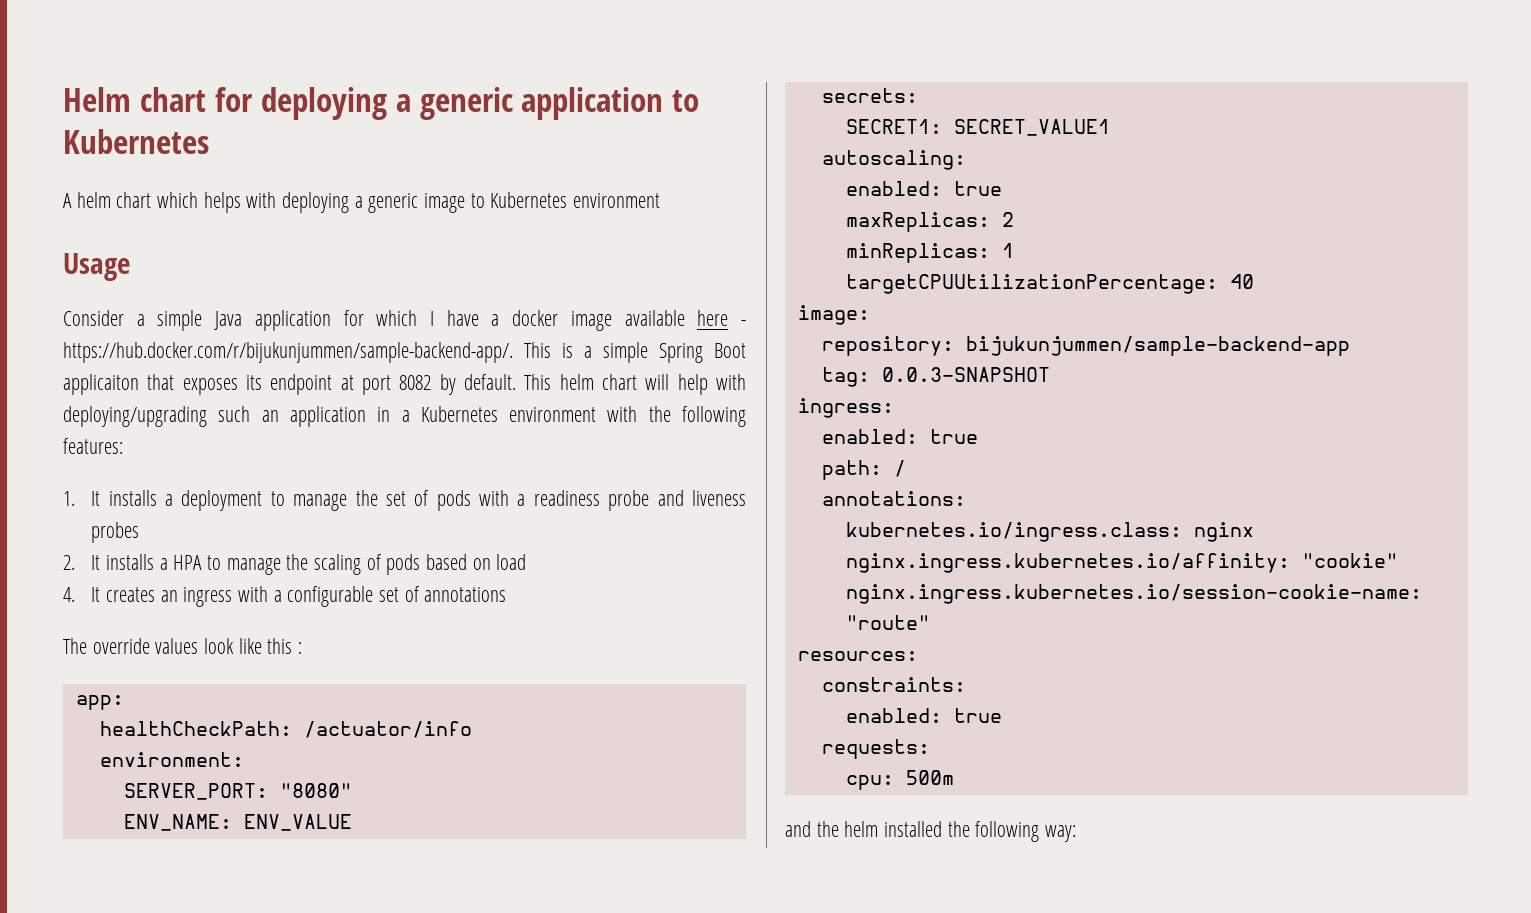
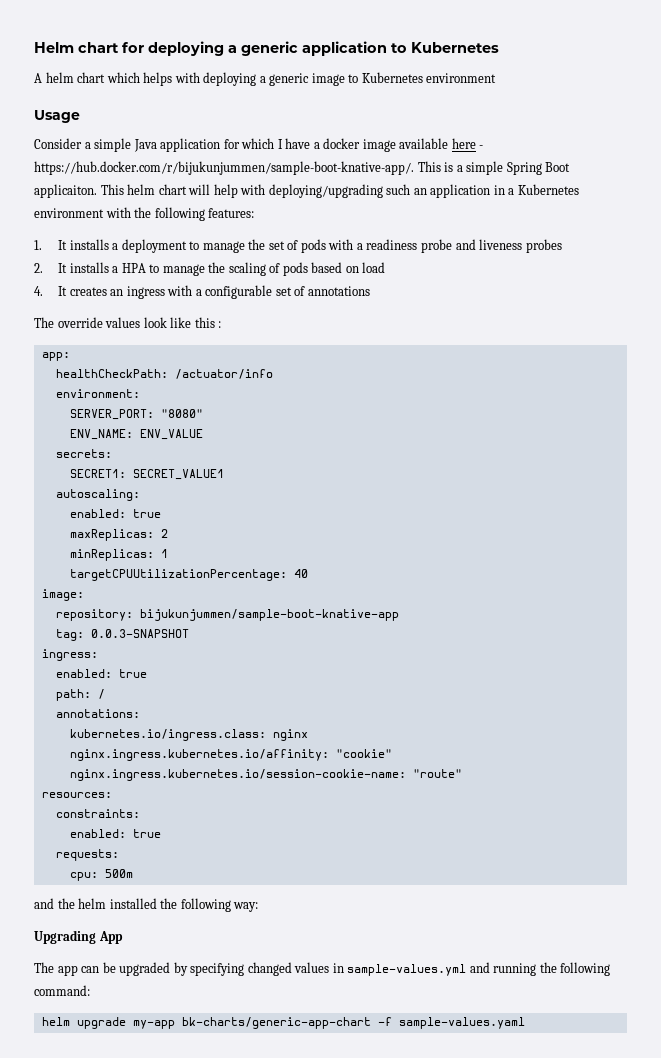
[63,342,513,363] https://hub.docker.com/r/bijukunjummen/sample-backend-app/. -> [34,161,414,175] https://hub.docker.com/r/bijukunjummen/sample-boot-knative-app/.
[63,374,516,395] applicaiton that exposes its endpoint at port 8082 by default. -> [34,184,97,198] applicaiton.
[965,336,1350,356] bijukunjummen/sample-backend-app -> [139,609,399,621] bijukunjummen/sample-boot-knative-app
(1077, 833) none -> [34,930,123,944] [34,962,611,976] [34,985,90,996] [41,1017,525,1029] // Upgrading App // The app can be upgraded by specifying changed values in sample-values.yml and running the following command: // helm upgrade my-app bk-charts/generic-app-chart -f sample-values.yaml

